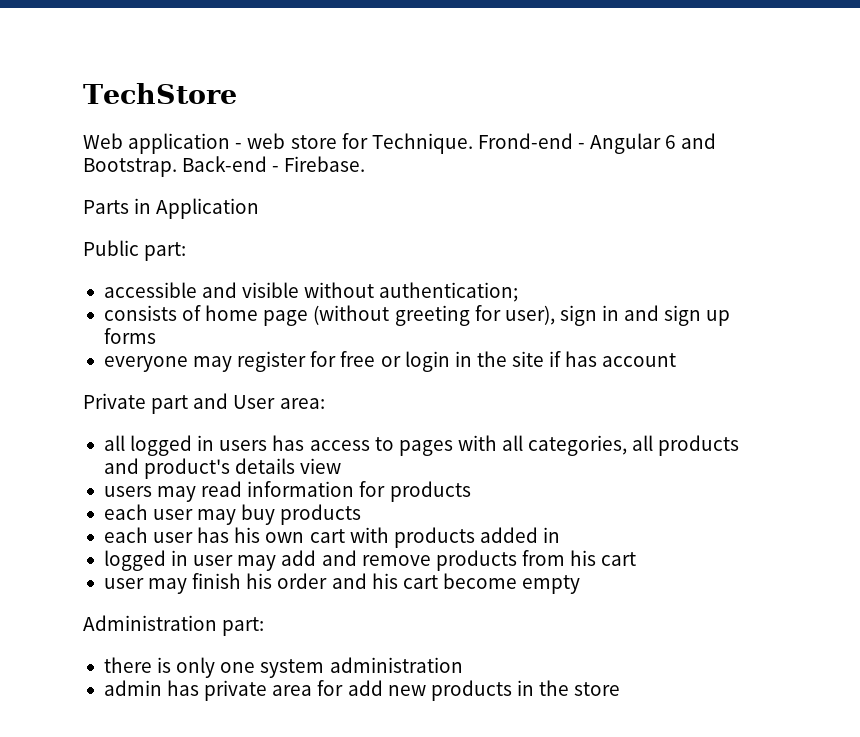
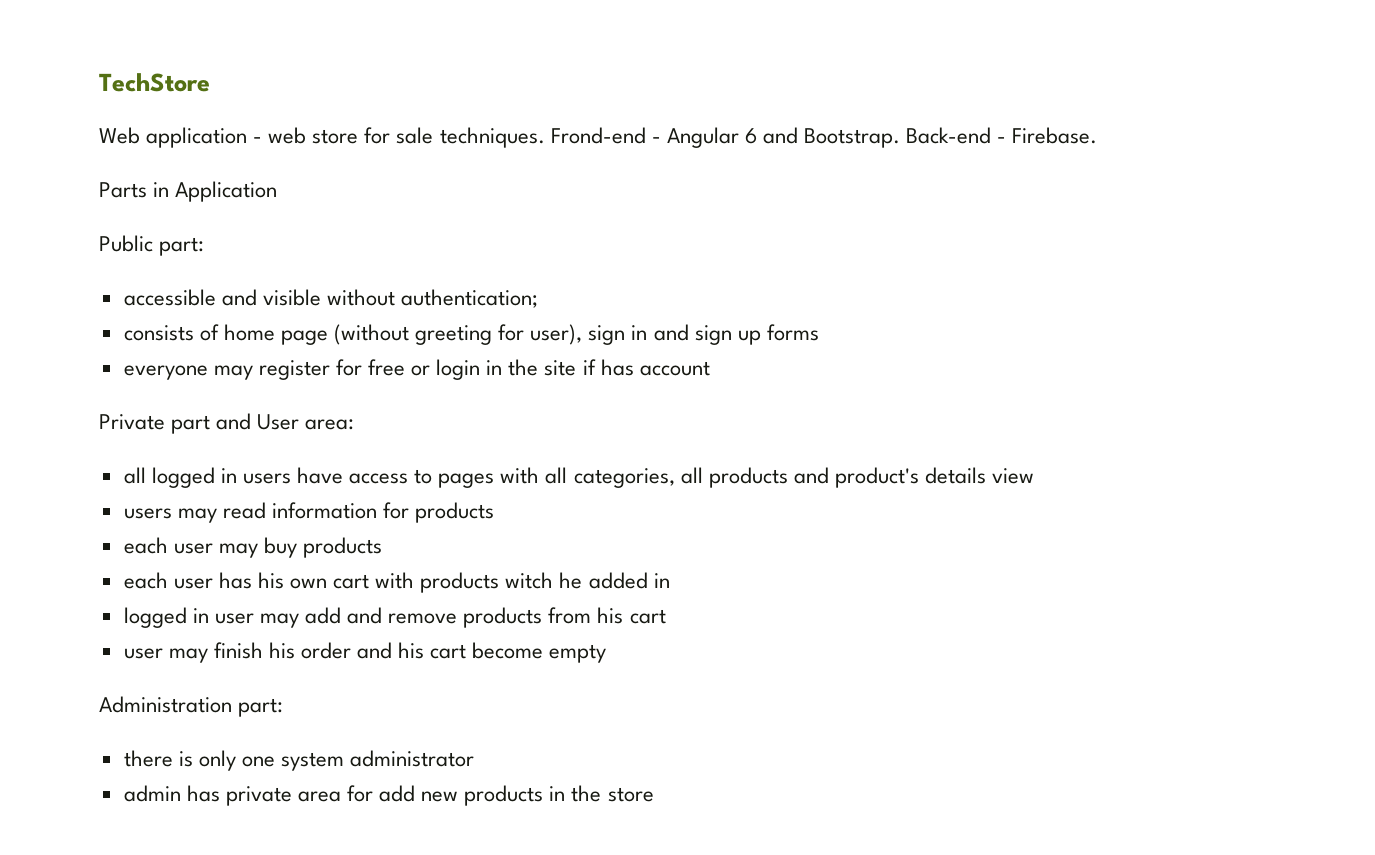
[371,133,473,154] Technique. -> [396,127,545,148] sale techniques.
[272,435,305,451] has -> [297,467,344,484] have
(475, 537) none -> [505,572,583,589] witch he
[329,657,463,673] administration -> [350,750,475,767] administrator

